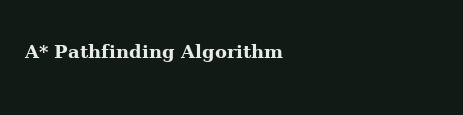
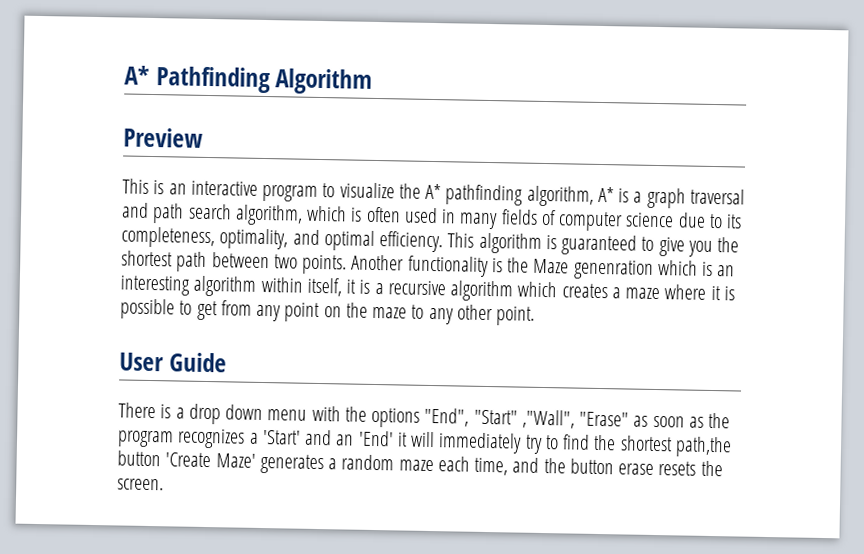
(283, 53) none -> [123,127,203,148] [122,178,745,209] [122,202,743,232] [121,226,740,257] [121,250,736,280] [120,275,735,302] [120,298,536,326] [119,352,227,373] [118,402,731,429] [117,428,732,458] [117,450,723,477] [117,478,164,491] // Preview // This is an interactive program to visualize the A* pathfinding algorithm, A* is a graph traversal and path search algorithm, which is often used in many fields of computer science due to its completeness, optimality, and optimal efficiency. This algorithm is guaranteed to give you the shortest path between two points. Another functionality is the Maze genenration which is an interesting algorithm within itself, it is a recursive algorithm which creates a maze where it is possible to get from any point on the maze to any other point. // User Guide // There is a drop down menu with the options "End", "Start" ,"Wall", "Erase" as soon as the program recognizes a 'Start' and an 'End' it will immediately try to find the shortest path,the button 'Create Maze' generates a random maze each time, and the button erase resets the screen.

